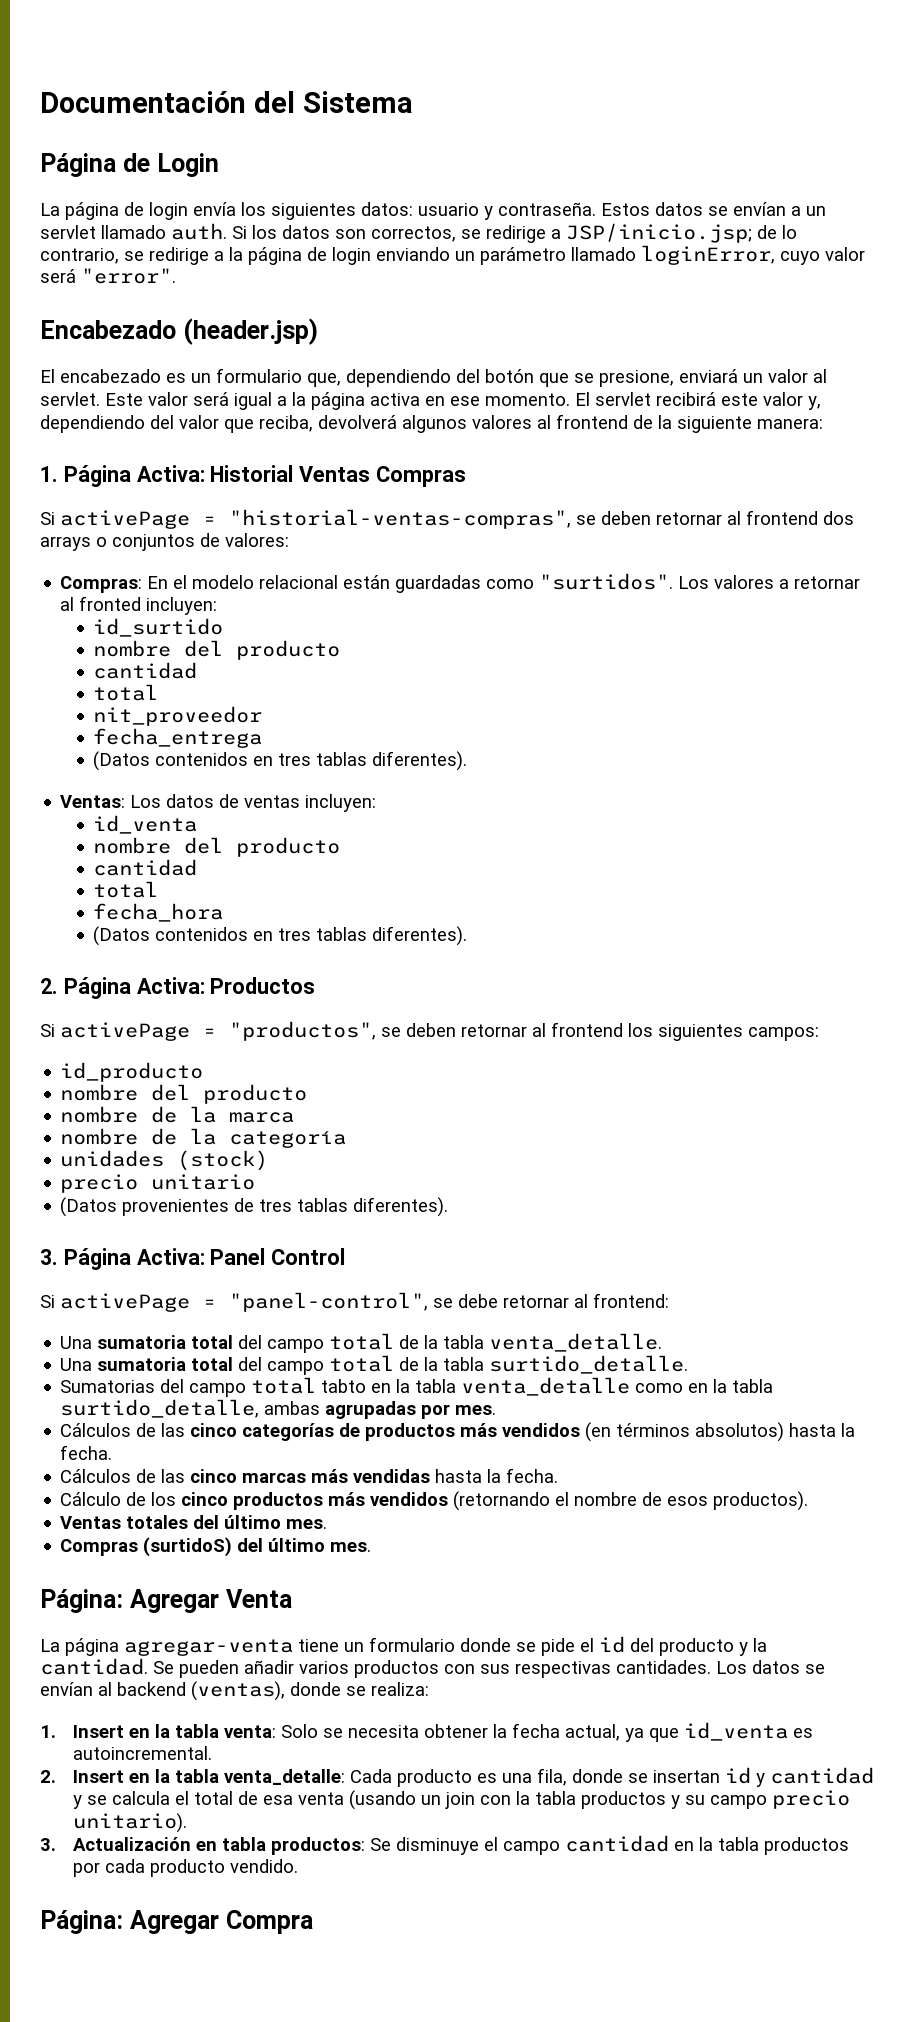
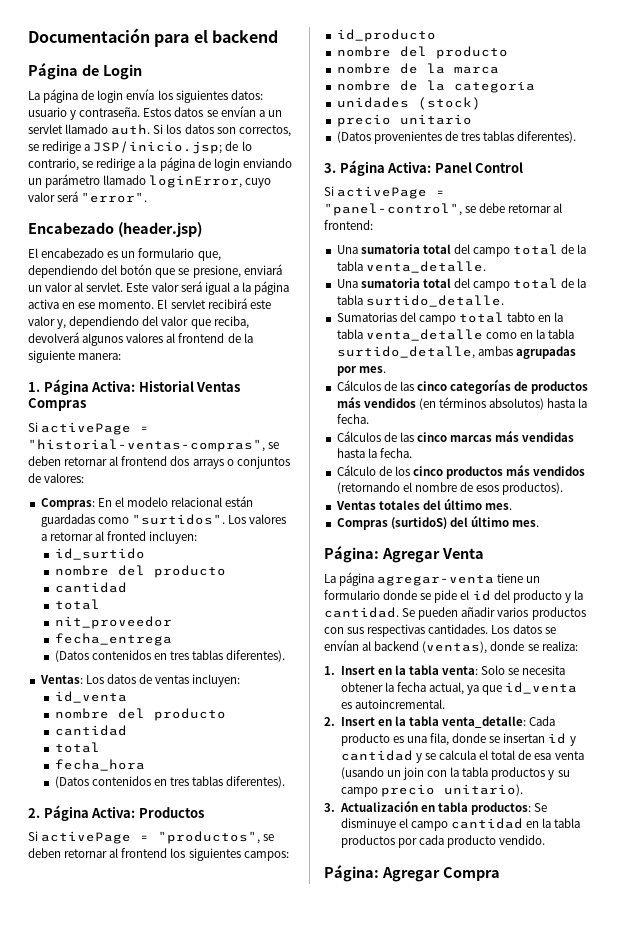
[253,91,413,113] del Sistema -> [154,30,278,47] para el backend

